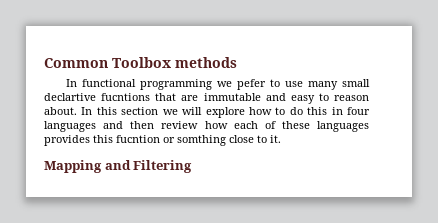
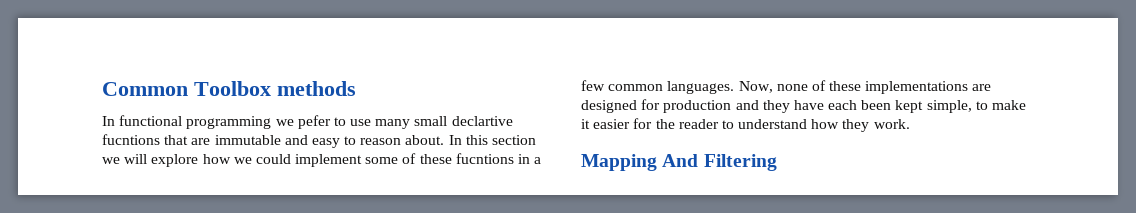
[275,107,371,115] [44,121,369,132] [44,135,281,146] to do this in four languages and then review how each of these languages provides this fucntion or somthing close to it. -> [233,153,542,167] [581,80,992,94] [581,99,1027,113] [581,118,910,132] we could implement some of these fucntions in a few common languages. Now, none of these implementations are designed for production and they have each been kept simple, to make it easier for the reader to understand how they work.
[104,160,131,170] and -> [662,154,699,167] And

